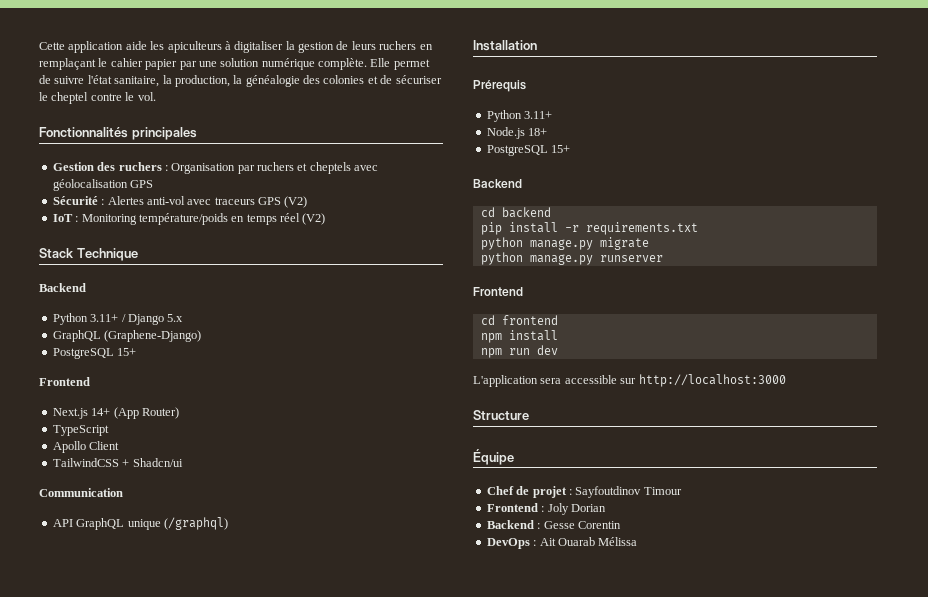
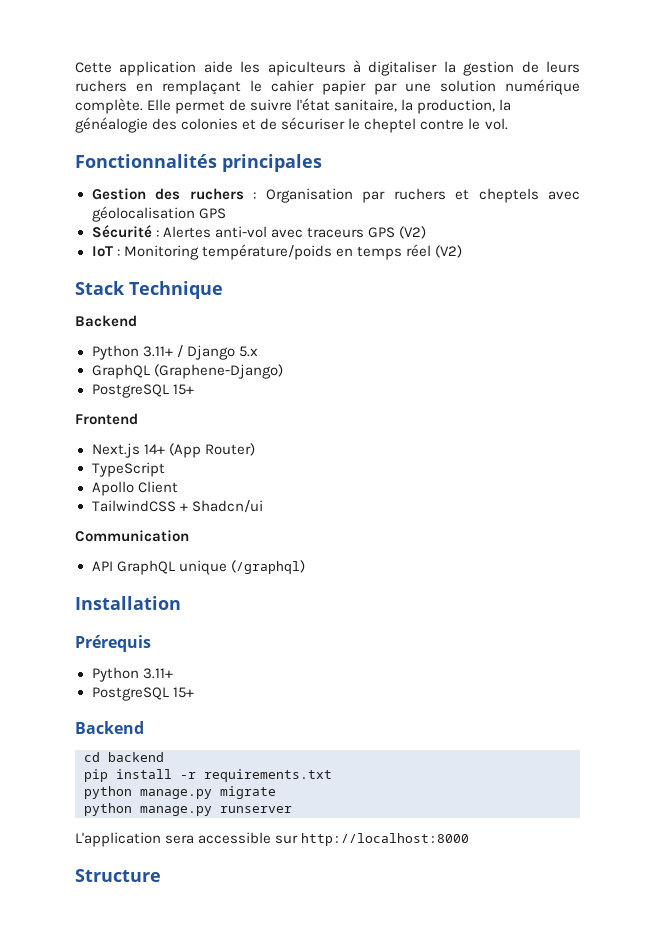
[486,127,548,139] // Node.js 18+ -> (173, 673) none
[473,287,523,296] [480,315,558,325] [480,330,558,343] [480,345,558,358] // Frontend // cd frontend // npm install // npm run dev -> (292, 809) none
[638,374,786,387] http://localhost:3000 -> [301,833,470,846] http://localhost:8000
[473,449,514,465] [486,486,682,498] [486,503,606,515] [486,520,621,529] [486,537,638,549] // Équipe // Chef de projet : Sayfoutdinov Timour // Frontend : Joly Dorian // Backend : Gesse Corentin // DevOps : Ait Ouarab Mélissa -> (161, 875) none

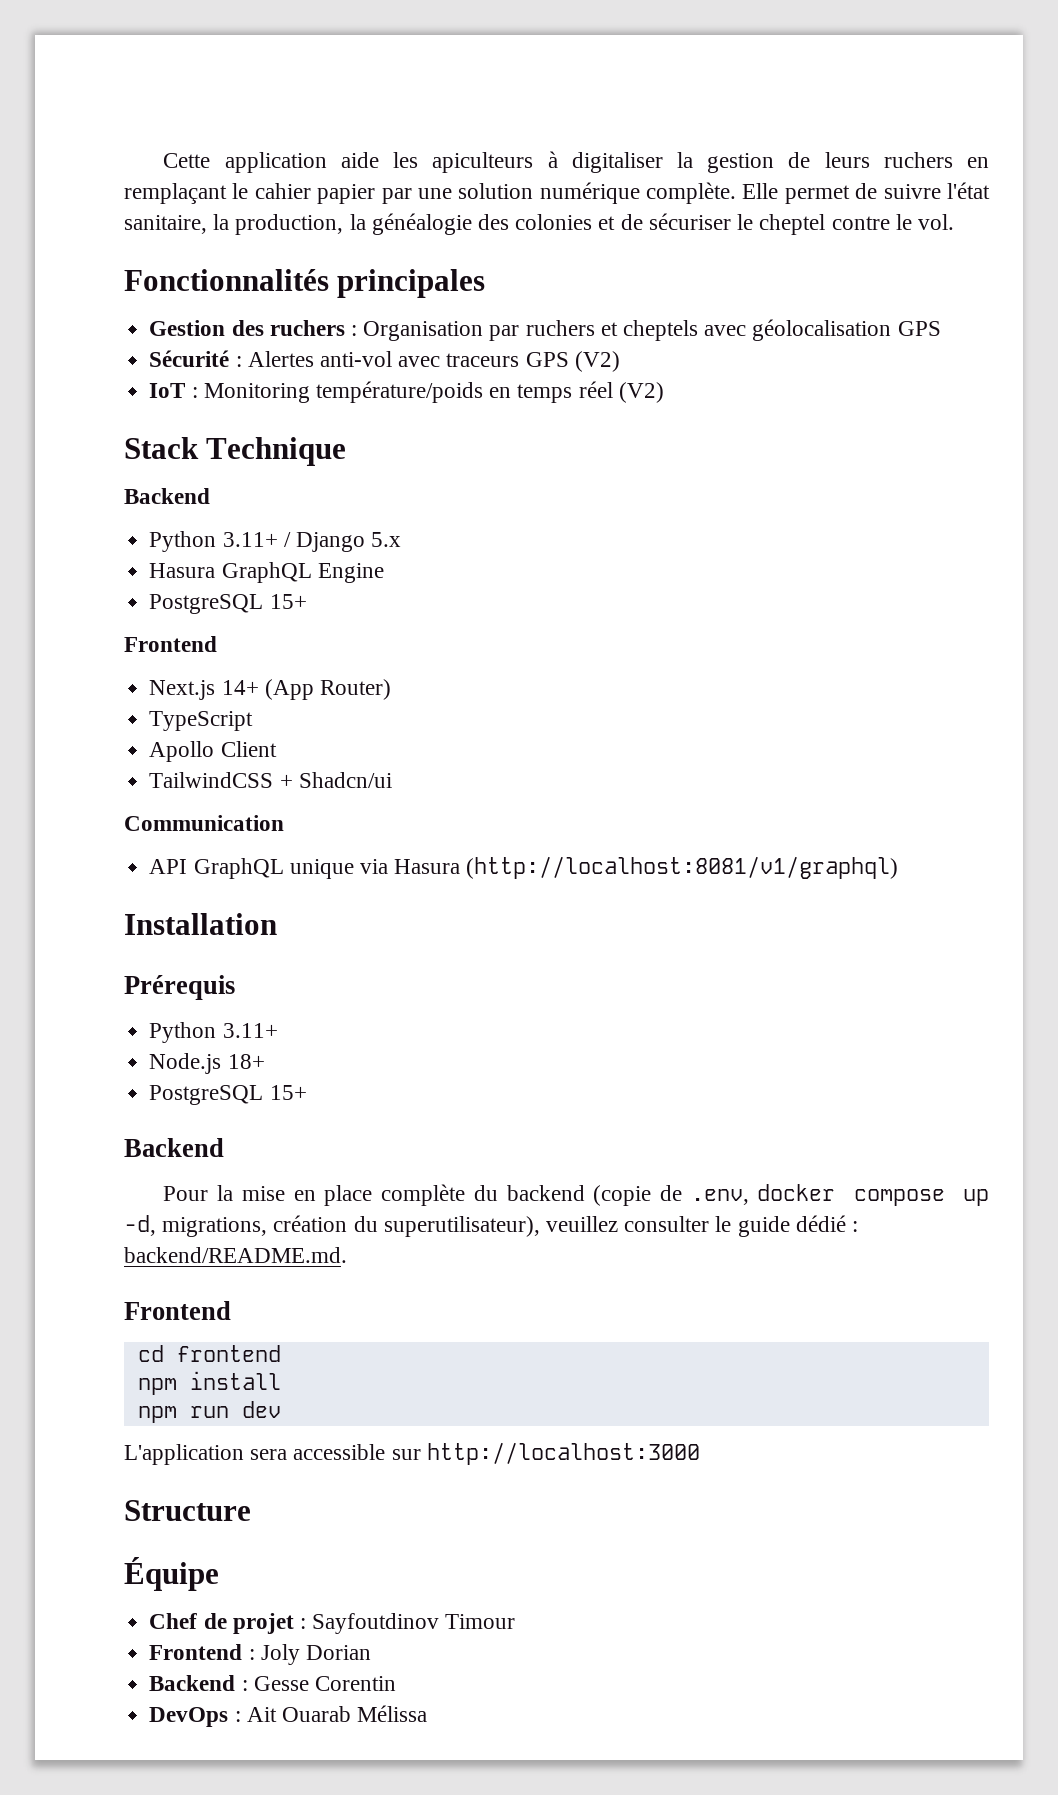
[91,364,283,379] GraphQL (Graphene-Django) -> [149,562,384,583] Hasura GraphQL Engine
[230,560,305,574] (/graphql) -> [359,856,899,879] via Hasura (http://localhost:8081/v1/graphql)
(173, 673) none -> [149,1053,265,1074] // Node.js 18+
(144, 727) none -> [163,1184,990,1206] [124,1215,859,1237] [124,1247,347,1263] [124,1301,231,1320] // Pour la mise en place complète du backend (copie de .env, docker compose up -d, migrations, création du superutilisateur), veuillez consulter le guide dédié : backend/README.md. // Frontend
[108,752,164,762] [84,769,108,782] backend // pip -> [176,1345,281,1362] [137,1378,177,1395] frontend // npm
[180,769,332,782] [84,786,276,799] [84,803,292,816] -r requirements.txt // python manage.py migrate // python manage.py runserver -> [137,1401,281,1423] // npm run dev
[301,833,470,846] http://localhost:8000 -> [426,1442,700,1465] http://localhost:3000
(161, 875) none -> [124,1557,219,1591] [149,1613,516,1634] [149,1644,371,1665] [149,1675,396,1691] [149,1705,428,1727] // Équipe // Chef de projet : Sayfoutdinov Timour // Frontend : Joly Dorian // Backend : Gesse Corentin // DevOps : Ait Ouarab Mélissa

